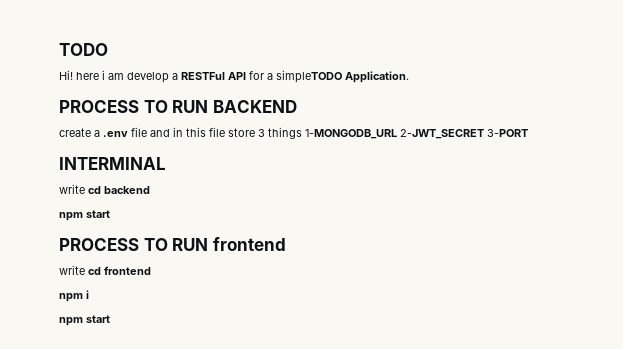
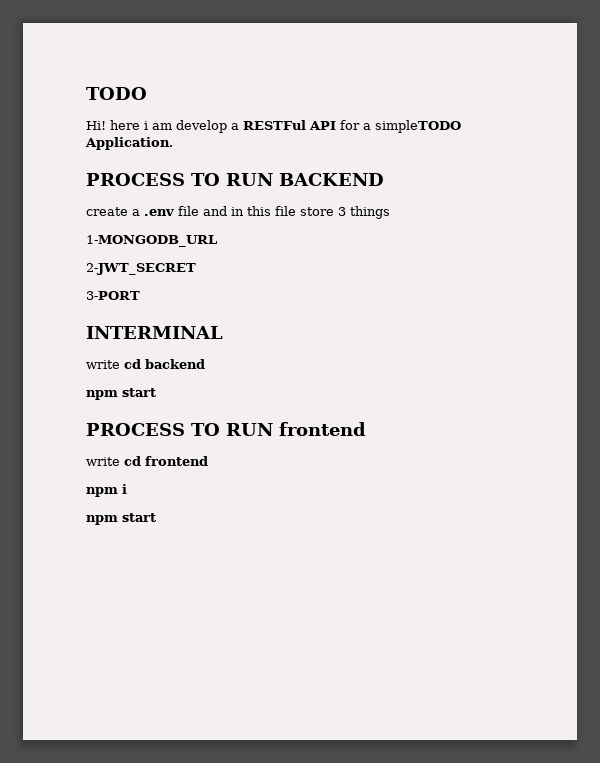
(302, 133) none -> (390, 212) //
(397, 134) none -> (217, 241) //
(484, 134) none -> (196, 269) //

